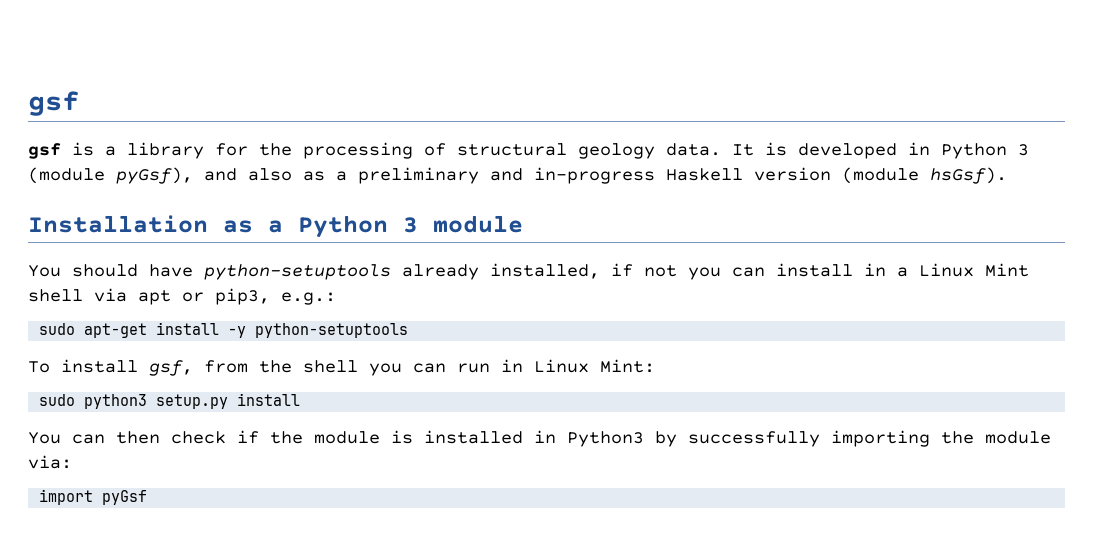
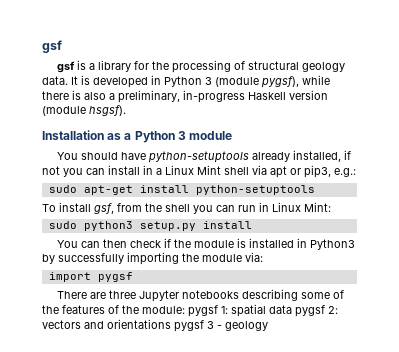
[116,167,523,184] pyGsf), and also as a preliminary and -> [261,75,330,88] [42,90,180,103] pygsf), while there is also a preliminary,
[930,167,1007,184] hsGsf). -> [89,105,126,116] hsgsf).
[228,326,247,338] -y -> (189, 189) none
[102,490,148,505] pyGsf -> [97,272,133,282] [57,289,345,302] [42,304,338,317] [42,319,268,332] pygsf // There are three Jupyter notebooks describing some of the features of the module: pygsf 1: spatial data pygsf 2: vectors and orientations pygsf 3 - geology

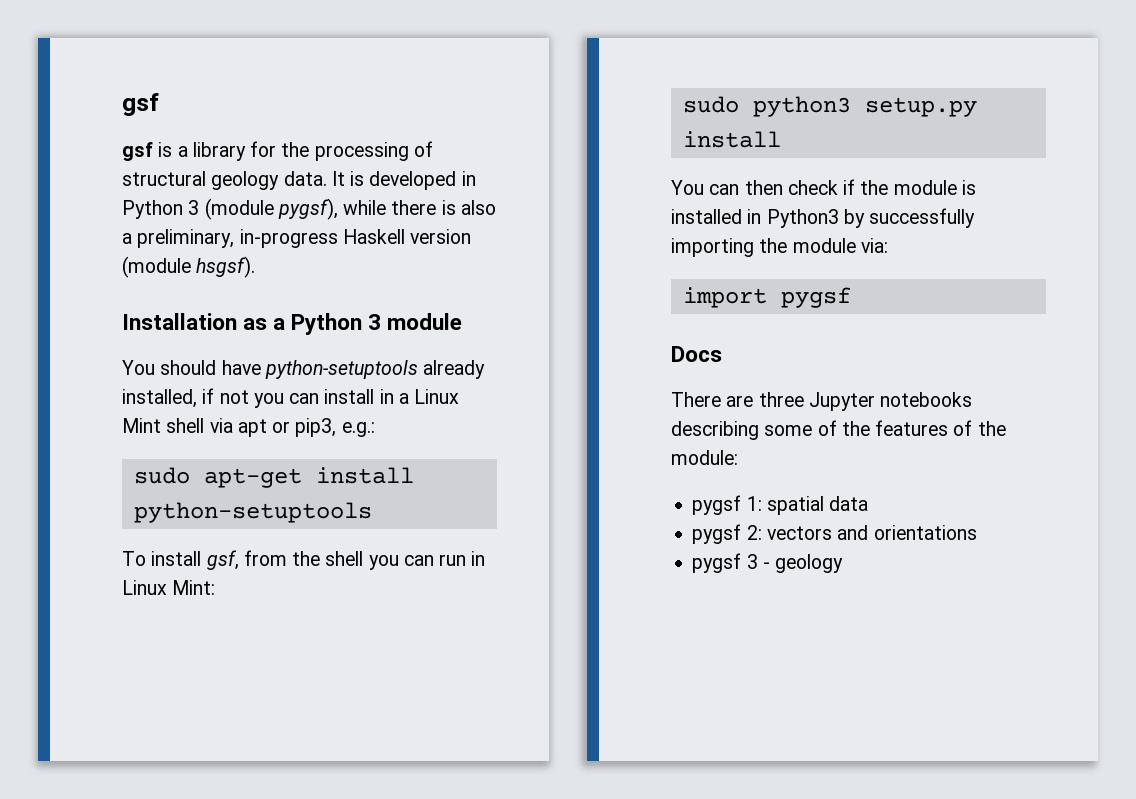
(133, 277) none -> [671,346,722,362] // Docs
(185, 310) none -> (738, 457) //
(292, 309) none -> (869, 503) //
(171, 324) none -> (977, 532) //

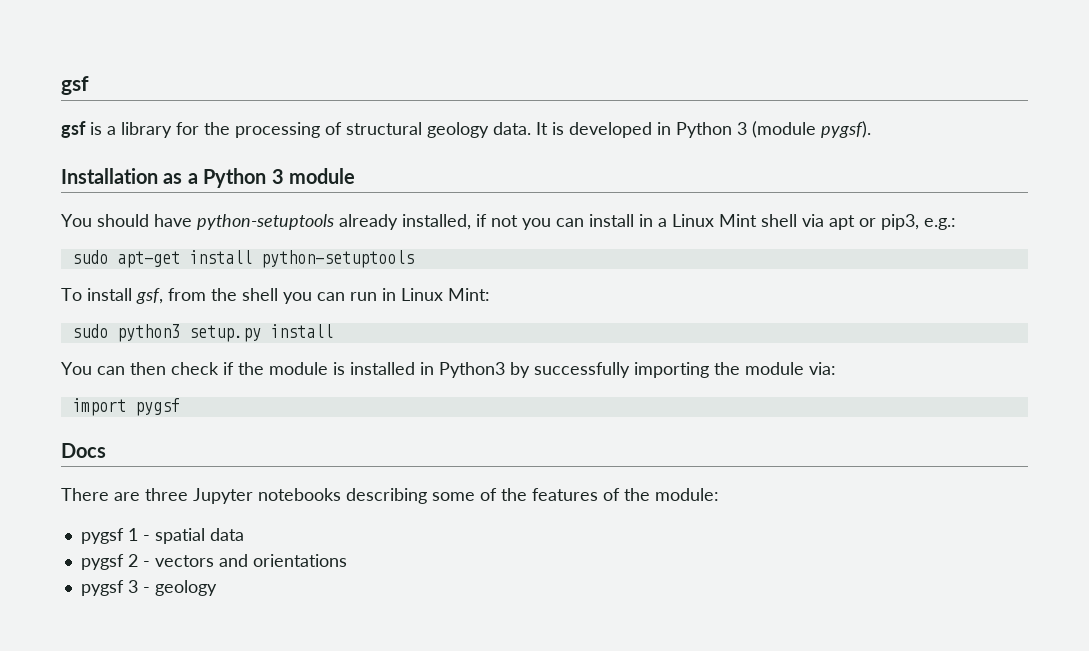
[277,198,496,220] [122,229,472,248] [122,256,256,278] pygsf), while there is also a preliminary, in-progress Haskell version (module hsgsf). -> [821,121,871,138] pygsf).
[746,496,762,511] 1: -> [127,528,150,541] 1 -
[746,525,762,540] 2: -> [127,554,150,567] 2 -

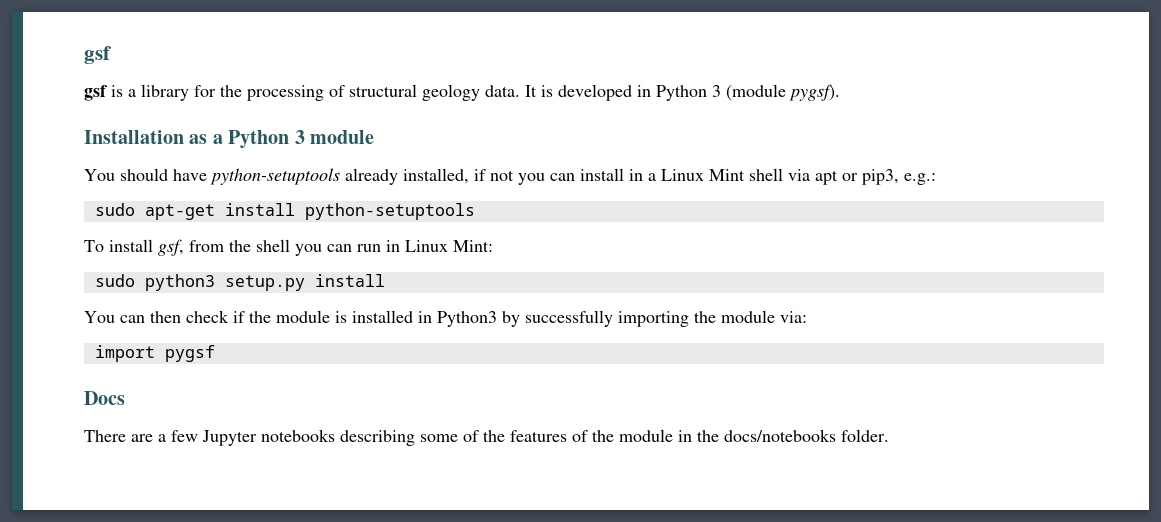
[145,488,188,501] three -> [158,430,198,442] a few
[655,488,719,501] [80,528,244,544] [80,554,347,570] [80,580,217,596] module: // pygsf 1 - spatial data // pygsf 2 - vectors and orientations // pygsf 3 - geology -> [619,429,889,442] module in the docs/notebooks folder.

